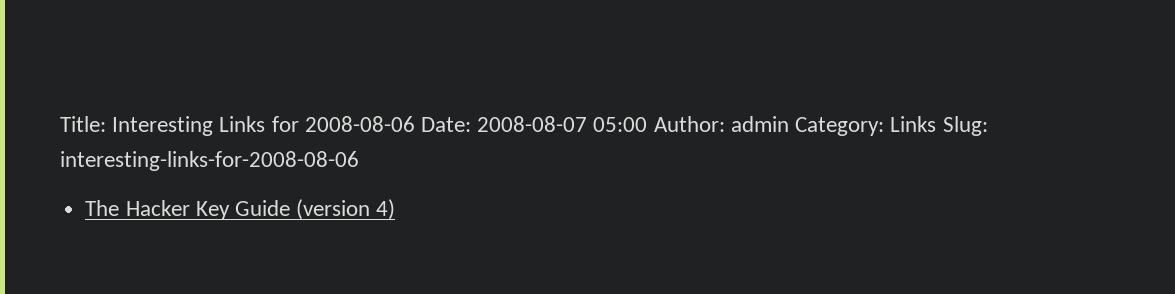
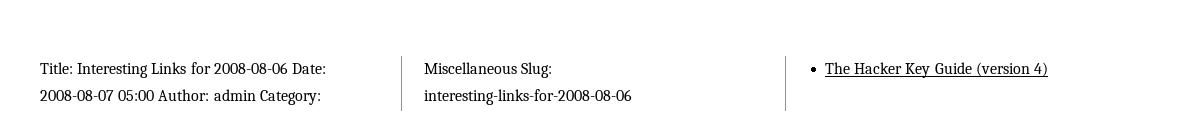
[890,116,937,132] Links -> [424,62,517,74] Miscellaneous

